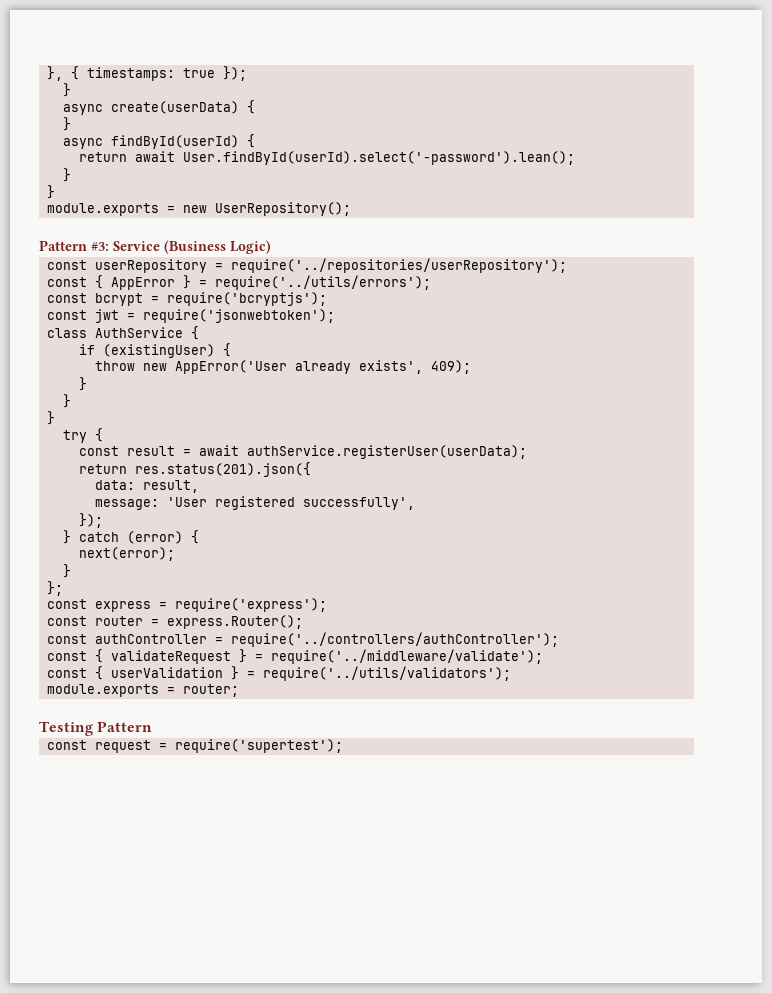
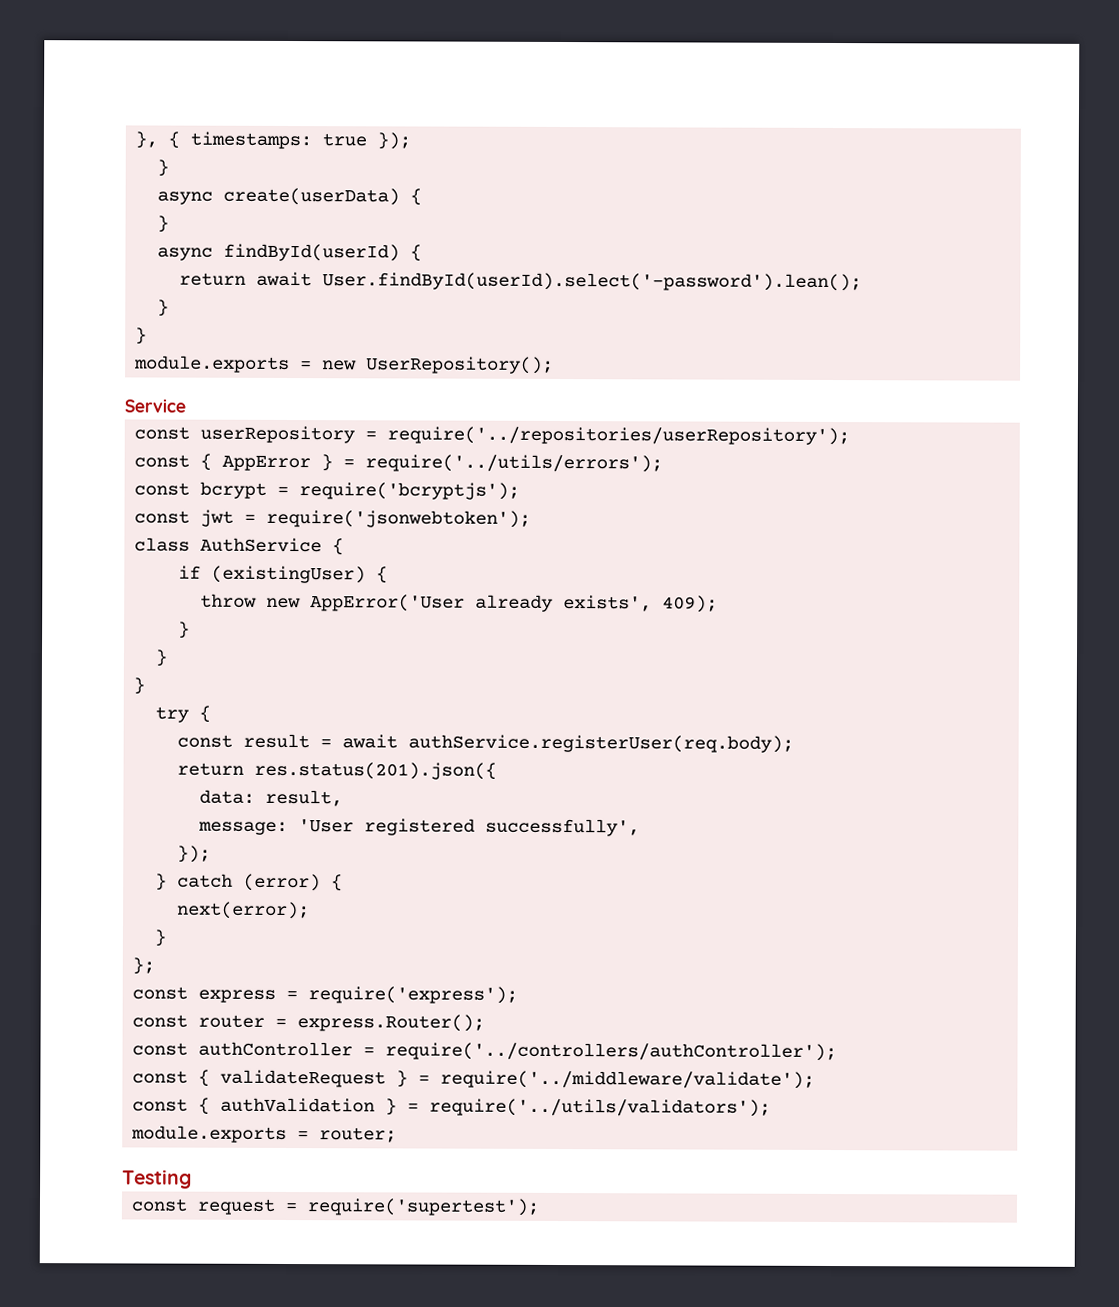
[39,240,109,251] Pattern #3: -> (555, 365) none
[164,240,271,254] (Business Logic) -> (186, 405) none
[247,445,528,459] authService.registerUser(userData); -> [408,734,795,753] authService.registerUser(req.body);
[111,667,224,678] userValidation -> [220,1097,376,1113] authValidation
[97,721,153,732] Pattern -> (192, 1179) none

